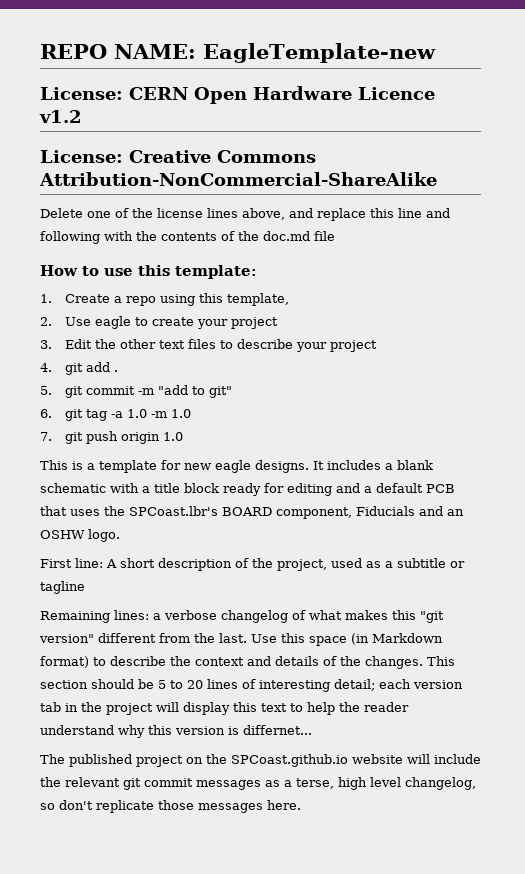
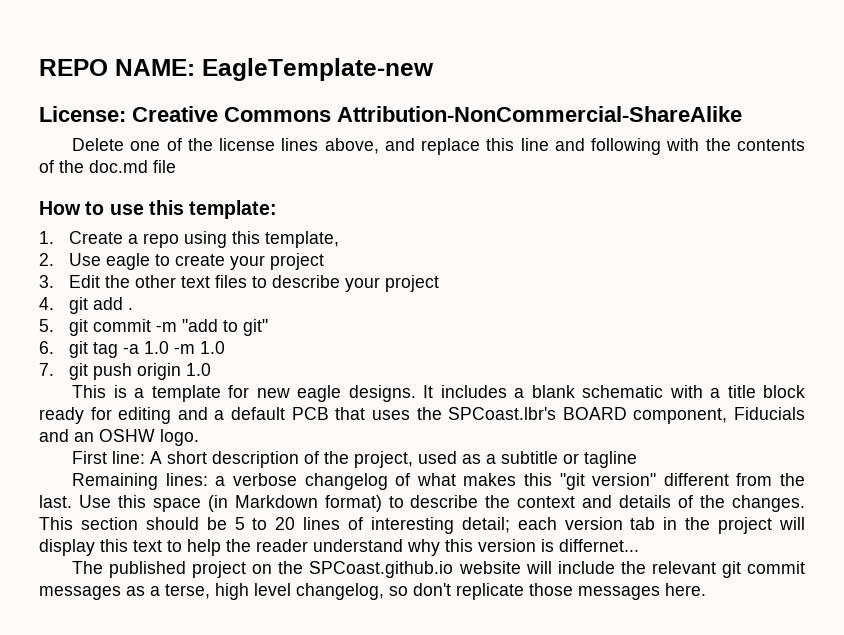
[40,86,435,104] [39,110,82,123] // License: CERN Open Hardware Licence v1.2 -> (434, 69) none

